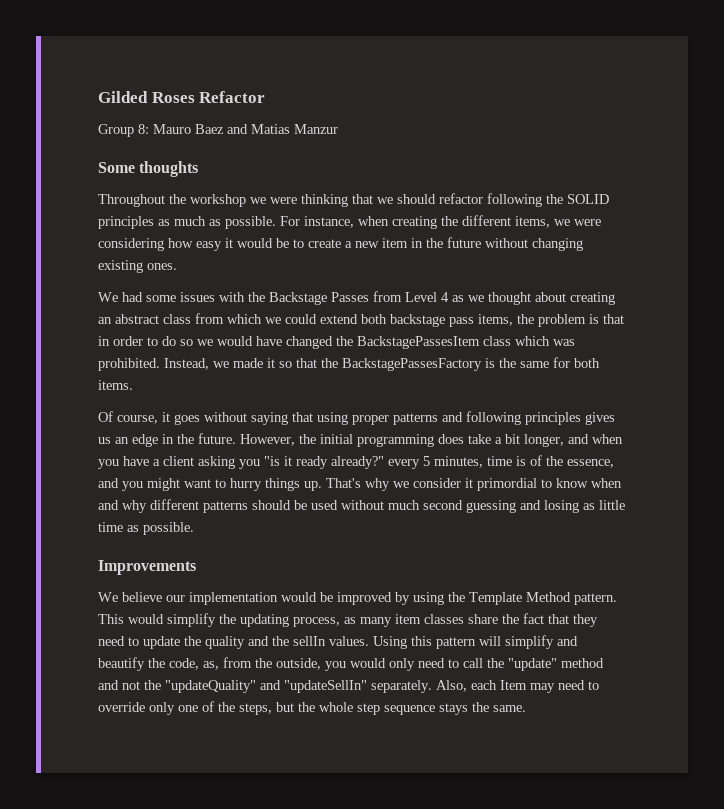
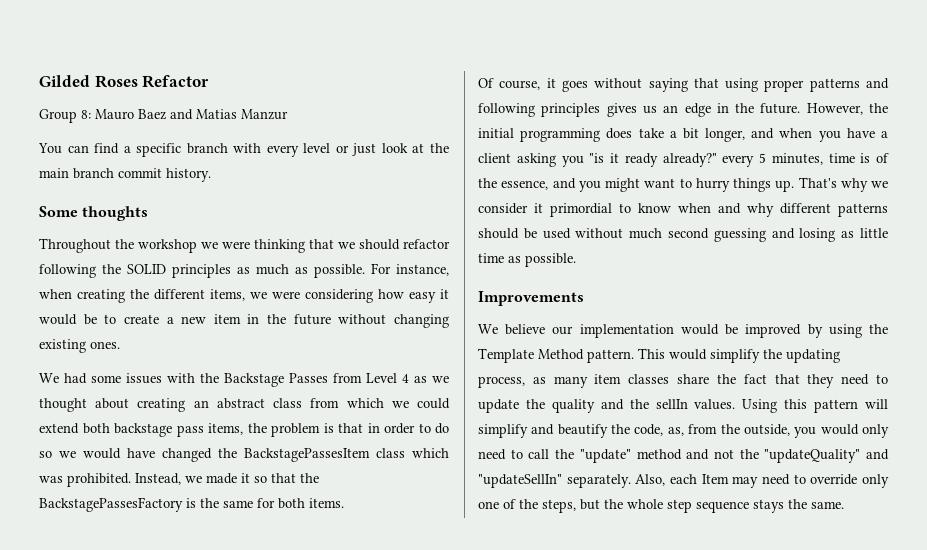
(338, 129) none -> [38,143,450,157] [39,168,211,182] // You can find a specific branch with every level or just look at the main branch commit history.

